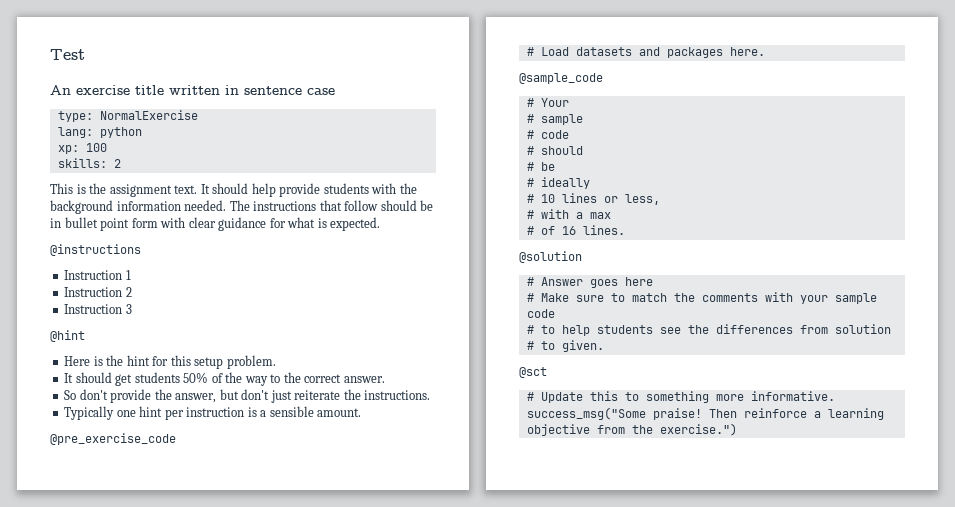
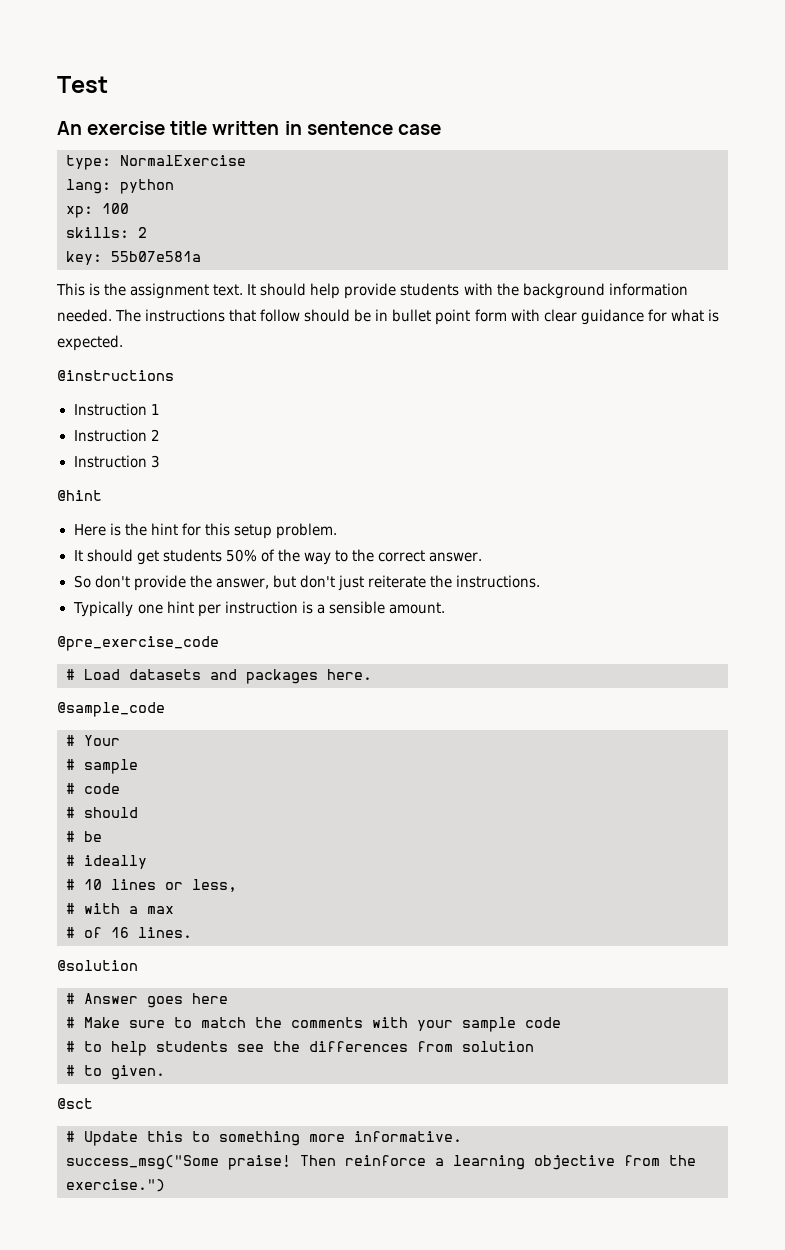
(121, 163) none -> [66,251,201,265] // key: 55b07e581a

